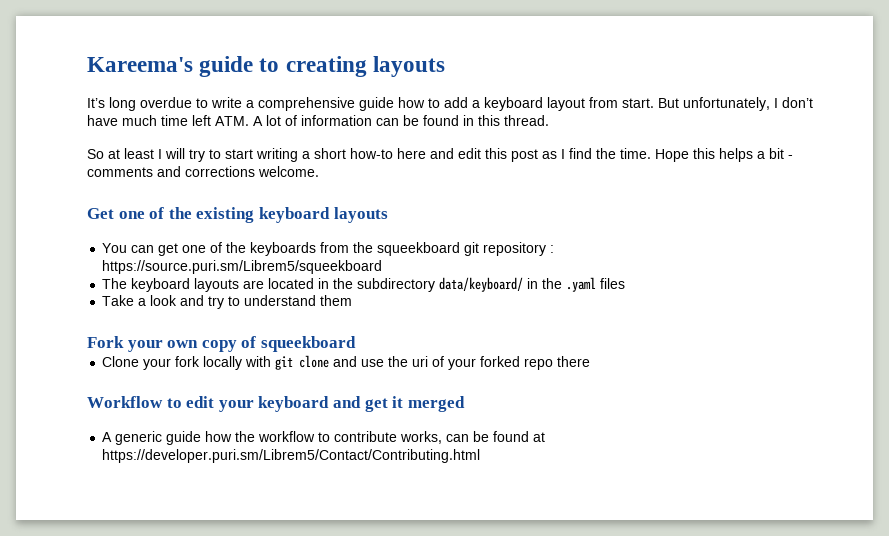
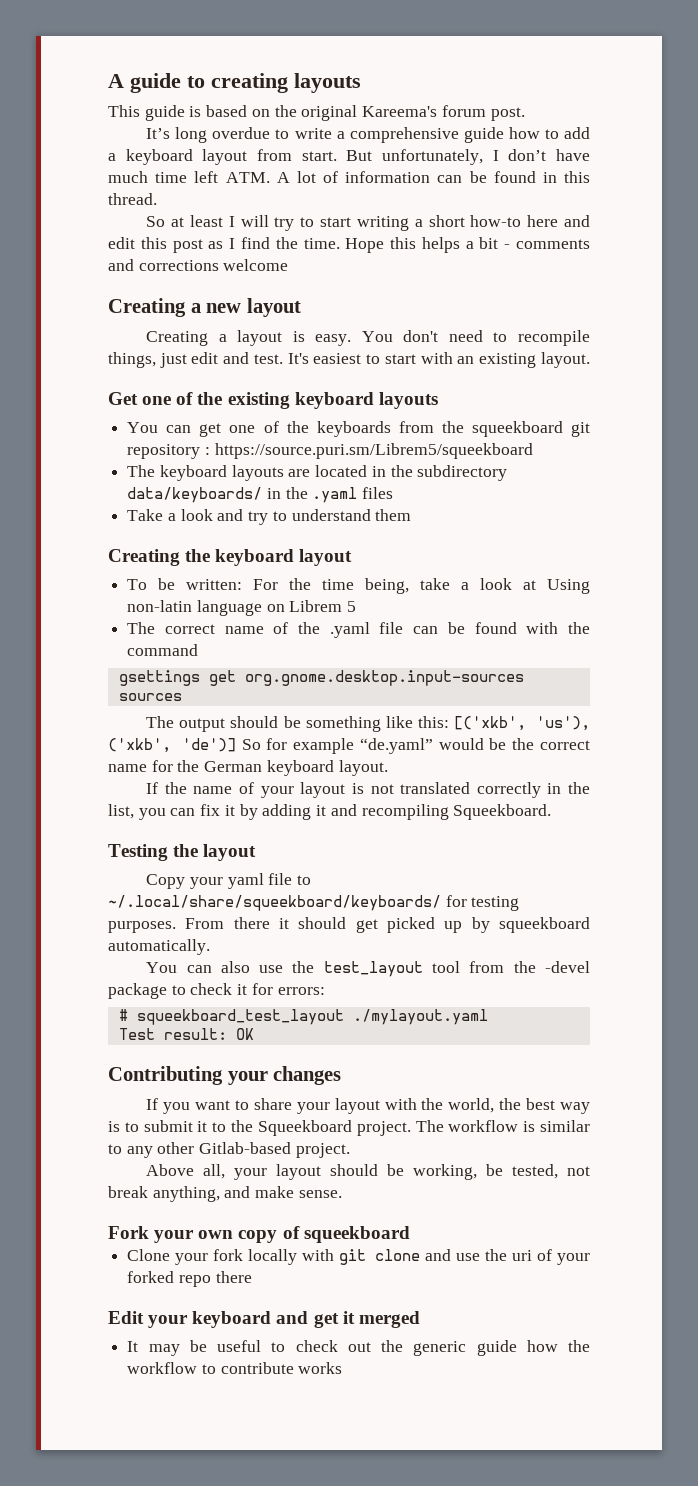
[87,57,193,72] Kareema's -> [108,74,124,88] A
(445, 66) none -> [108,105,525,121] // This guide is based on the original Kareema's forum post.
[258,166,319,177] welcome. -> [223,259,289,271] [108,298,301,317] [146,330,590,346] [108,352,590,368] welcome // Creating a new layout // Creating a layout is easy. You don't need to recompile things, just edit and test. It's easiest to start with an existing layout.
[439,277,524,292] data/keyboard/ -> [127,487,263,503] data/keyboards/
(353, 300) none -> [108,549,353,566] [127,578,590,594] [127,600,357,616] [127,622,590,638] [127,644,199,656] [118,670,524,686] [118,693,182,701] [146,716,590,732] [108,738,590,754] [108,760,388,776] [146,782,591,798] [108,804,552,820] [108,844,257,861] [146,873,312,889] [108,895,520,911] [108,917,590,933] [108,939,210,955] [146,961,590,977] [108,983,325,999] [118,1009,488,1025] [118,1028,254,1040] [108,1066,342,1085] [146,1098,590,1114] [108,1120,590,1136] [108,1142,350,1158] [146,1164,591,1180] [108,1186,342,1202] // Creating the keyboard layout // To be written: For the time being, take a look at Using non-latin language on Librem 5 // The correct name of the .yaml file can be found with the command // gsettings get org.gnome.desktop.input-sources sources // The output should be something like this: [('xkb', 'us'), ('xkb', 'de')] So for example “de.yaml” would be the correct name for the German keyboard layout. // If the name of your layout is not translated correctly in the list, you can fix it by adding it and recompiling Squeekboard. // Testing the layout // Copy your yaml file to ~/.local/share/squeekboard/keyboards/ for testing purposes. From there it should get picked up by squeekboard automatically. // You can also use the test_layout tool from the -devel package to check it for errors: // # squeekboard_test_layout ./mylayout.yaml // Test result: OK // Contributing your changes // If you want to share your layout with the world, the best way is to submit it to the Squeekboard project. The workflow is similar to any other Gitlab-based project. // Above all, your layout should be working, be tested, not break anything, and make sense.
[87,396,215,408] Workflow to edit -> [108,1311,144,1324] Edit
[102,432,113,442] A -> [127,1340,403,1356] It may be useful to check out the
[400,431,546,444] [102,449,481,463] works, can be found at https://developer.puri.sm/Librem5/Contact/Contributing.html -> [298,1362,343,1374] works

